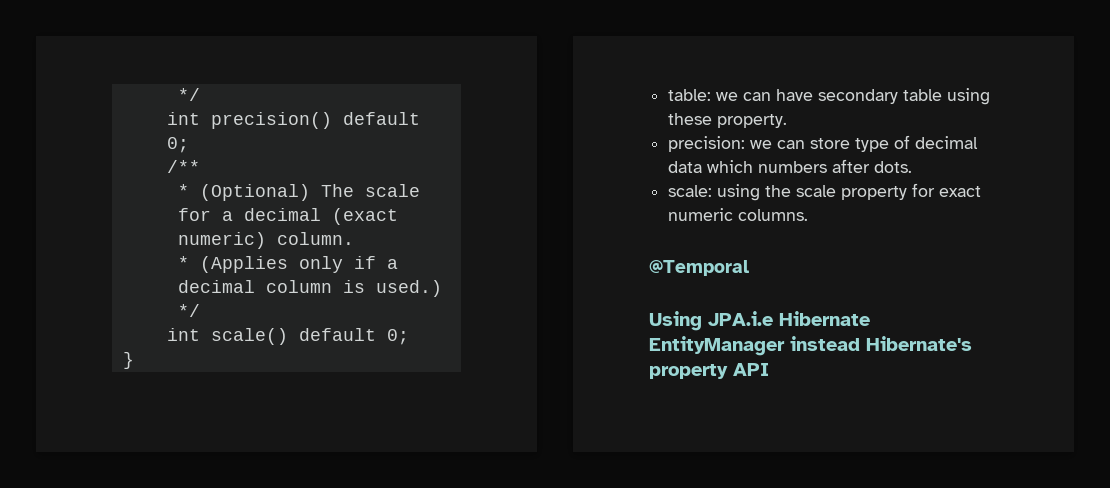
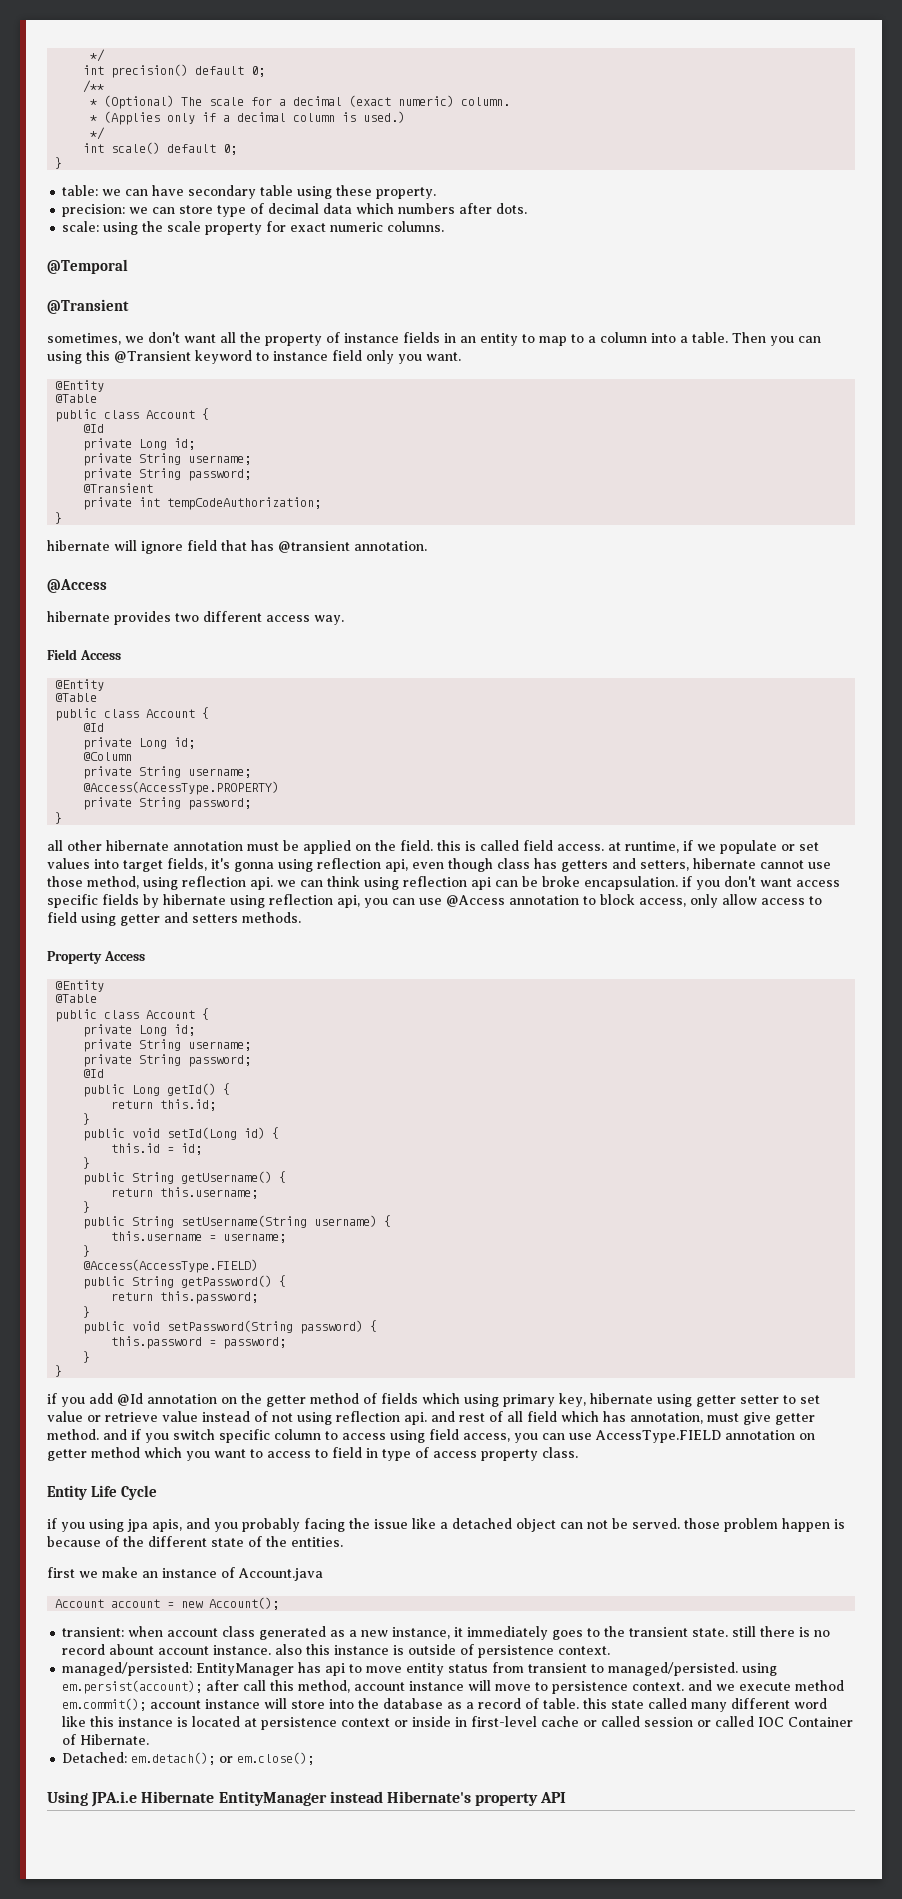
(749, 268) none -> [47,299,129,314] [47,332,821,346] [47,350,461,364] [55,380,105,392] [55,394,98,403] [55,408,210,422] [83,424,105,433] [83,438,196,451] [83,453,252,466] [83,468,252,481] [83,483,154,493] [83,497,322,510] [55,512,63,524] [47,540,427,554] [47,579,107,593] [47,611,344,625] [47,649,121,660] [55,679,105,691] [55,693,98,702] [55,707,210,721] [83,723,105,732] [83,737,196,750] [83,752,133,761] [83,766,252,779] [83,781,280,795] [83,797,252,810] [55,812,63,824] [47,840,819,854] [47,858,831,872] [47,876,840,890] [47,894,822,908] [47,912,301,926] [47,951,145,964] [55,980,105,992] [55,994,98,1003] [55,1008,210,1022] [83,1024,196,1037] [83,1039,252,1052] [83,1054,252,1067] [83,1069,105,1078] [83,1083,231,1097] [111,1099,217,1111] [83,1113,91,1125] [83,1127,280,1141] [111,1143,203,1155] [83,1157,91,1169] [83,1171,287,1185] [111,1187,259,1199] [83,1201,91,1213] [83,1215,392,1229] [111,1231,287,1243] [83,1245,91,1257] [83,1259,259,1273] [83,1275,287,1289] [111,1291,259,1304] [83,1306,91,1318] [83,1320,378,1334] [111,1336,287,1349] [83,1351,91,1363] [55,1365,63,1377] [47,1393,820,1407] [47,1411,815,1425] [47,1429,815,1443] [47,1447,578,1461] [47,1485,158,1500] [47,1518,845,1532] [47,1536,343,1547] [47,1567,323,1581] [55,1597,280,1610] [62,1626,831,1640] [62,1644,611,1658] [62,1662,778,1676] [62,1680,845,1694] [62,1698,828,1712] [62,1716,854,1730] [62,1734,150,1745] [62,1752,315,1765] // @Transient // sometimes, we don't want all the property of instance fields in an entity to map to a column into a table. Then you can using this @Transient keyword to instance field only you want. // @Entity // @Table // public class Account { // @Id // private Long id; // private String username; // private String password; // @Transient // private int tempCodeAuthorization; // } // hibernate will ignore field that has @transient annotation. // @Access // hibernate provides two different access way. // Field Access // @Entity // @Table // public class Account { // @Id // private Long id; // @Column // private String username; // @Access(AccessType.PROPERTY) // private String password; // } // all other hibernate annotation must be applied on the field. this is called field access. at runtime, if we populate or set values into target fields, it's gonna using reflection api, even though class has getters and setters, hibernate cannot use those method, using reflection api. we can think using reflection api can be broke encapsulation. if you don't want access specific fields by hibernate using reflection api, you can use @Access annotation to block access, only allow access to field using getter and setters methods. // Property Access // @Entity // @Table // public class Account { // private Long id; // private String username; // private String password; // @Id // public Long getId() { // return this.id; // } // public void setId(Long id) { // this.id = id; // } // public String getUsername() { // return this.username; // } // public String setUsername(String username) { // this.username = username; // } // @Access(AccessType.FIELD) // public String getPassword() { // return this.password; // } // public void setPassword(String password) { // this.password = password; // } // } // if you add @Id annotation on the getter method of fields which using primary key, hibernate using getter setter to set value or retrieve value instead of not using reflection api. and rest of all field which has annotation, must give getter method. and if you switch specific column to access using field access, you can use AccessType.FIELD annotation on getter method which you want to access to field in type of access property class. // Entity Life Cycle // if you using jpa apis, and you probably facing the issue like a detached object can not be served. those problem happen is because of the different state of the entities. // first we make an instance of Account.java // Account account = new Account(); // transient: when account class generated as a new instance, it immediately goes to the transient state. still there is no record abount account instance. also this instance is outside of persistence context. // managed/persisted: EntityManager has api to move entity status from transient to managed/persisted. using em.persist(account); after call this method, account instance will move to persistence context. and we execute method em.commit(); account instance will store into the database as a record of table. this state called many different word like this instance is located at persistence context or inside in first-level cache or called session or called IOC Container of Hibernate. // Detached: em.detach(); or em.close();

